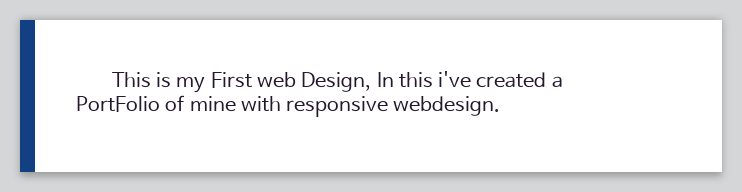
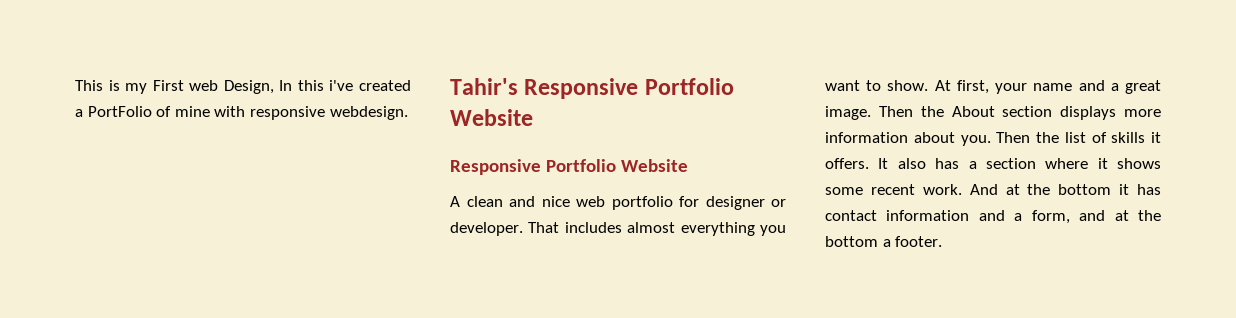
(501, 106) none -> [450,78,734,99] [450,109,533,126] [450,159,689,175] [450,196,786,210] [450,222,786,236] [825,80,1161,94] [825,106,1161,120] [825,132,1161,146] [825,158,1161,169] [825,184,1161,195] [825,210,1161,224] [825,236,943,247] // Tahir's Responsive Portfolio Website // Responsive Portfolio Website // A clean and nice web portfolio for designer or developer. That includes almost everything you want to show. At first, your name and a great image. Then the About section displays more information about you. Then the list of skills it offers. It also has a section where it shows some recent work. And at the bottom it has contact information and a form, and at the bottom a footer.

